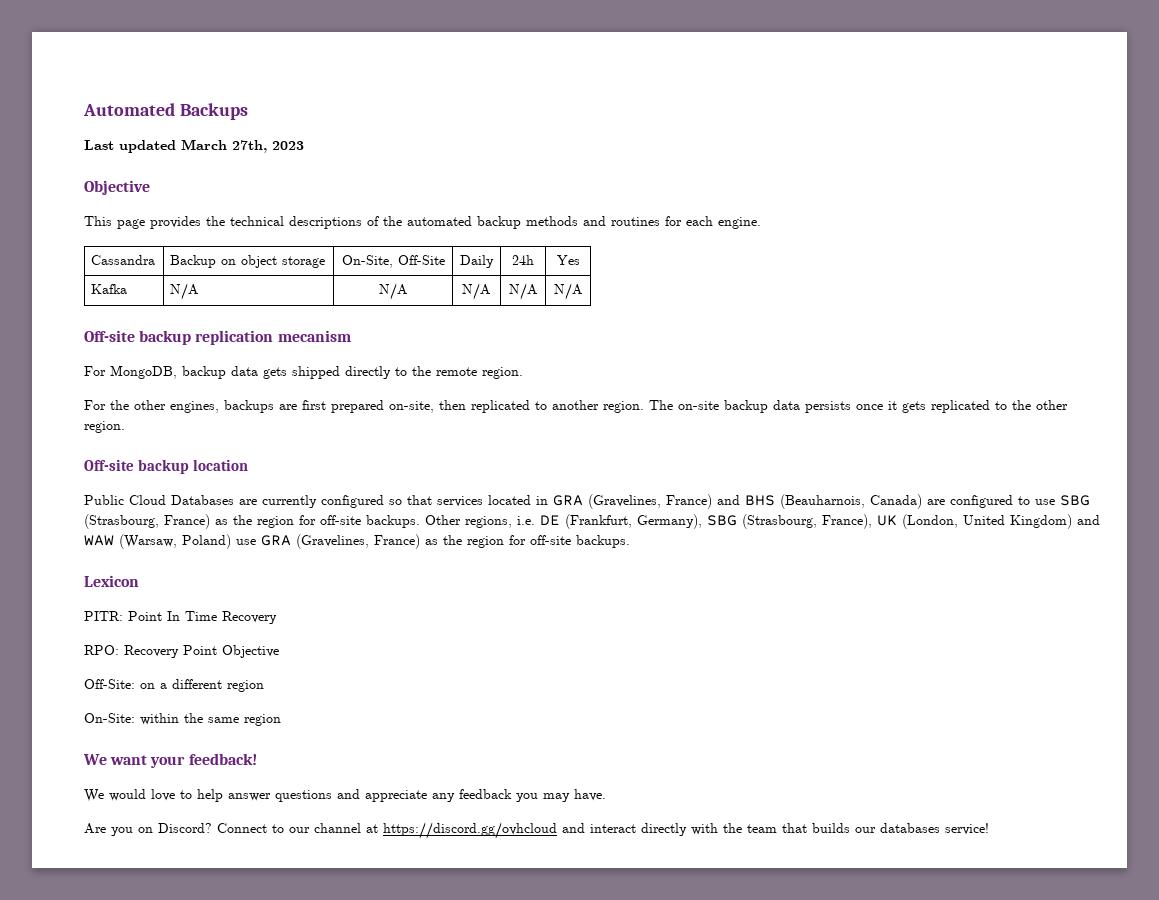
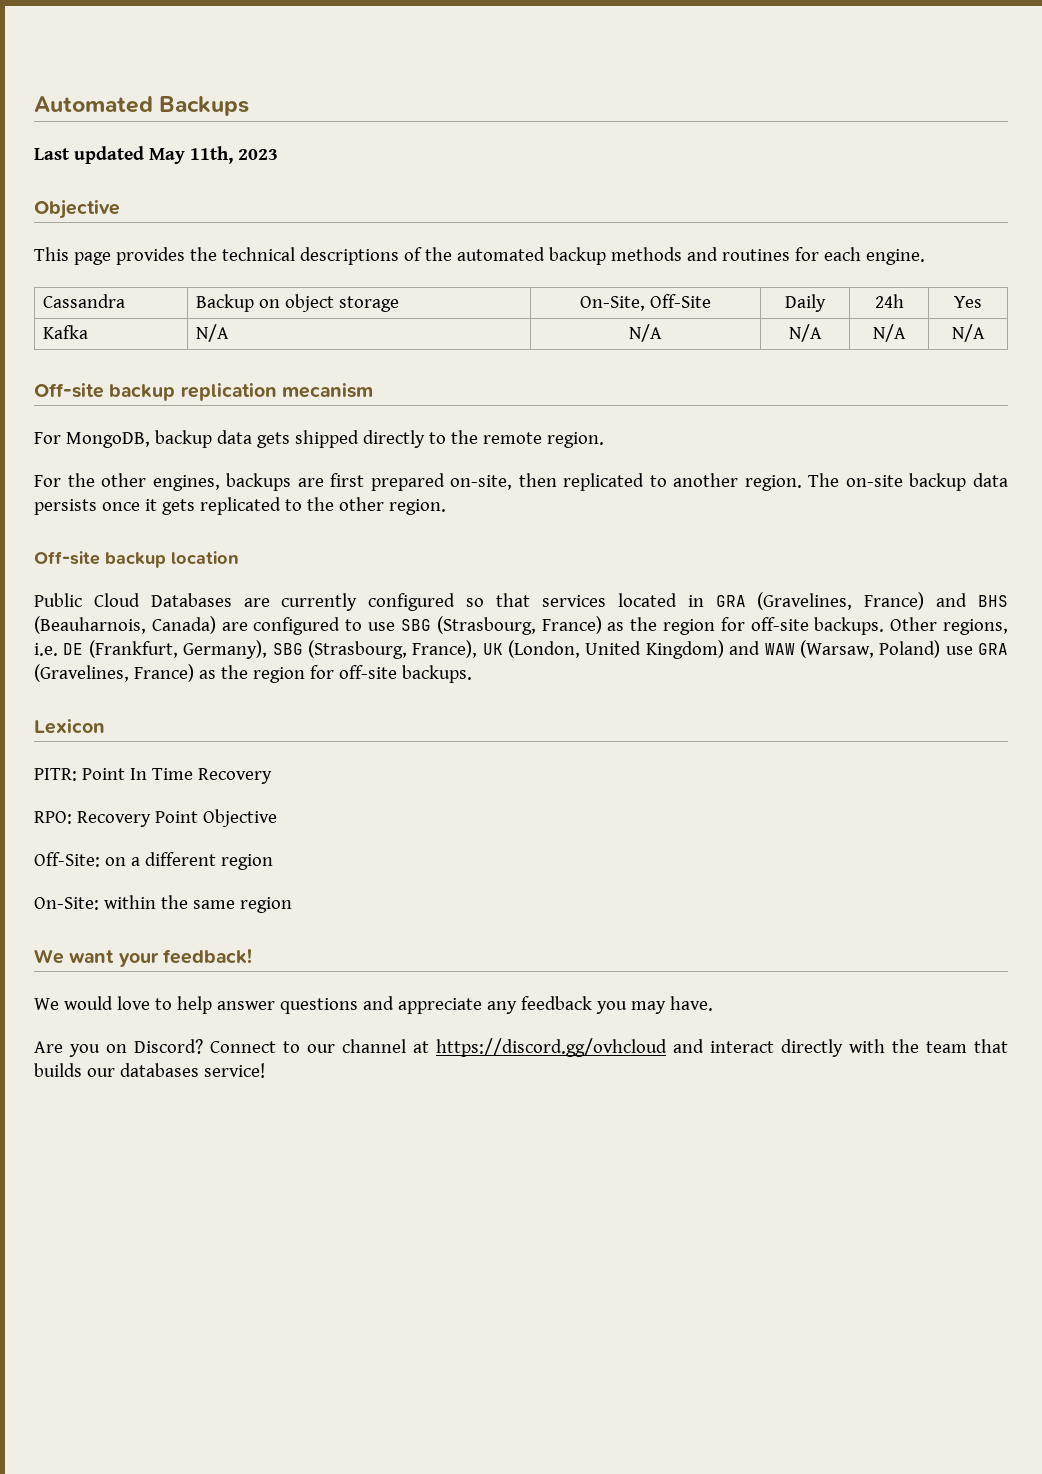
[181,139,267,153] March 27th, -> [148,146,233,164] May 11th,

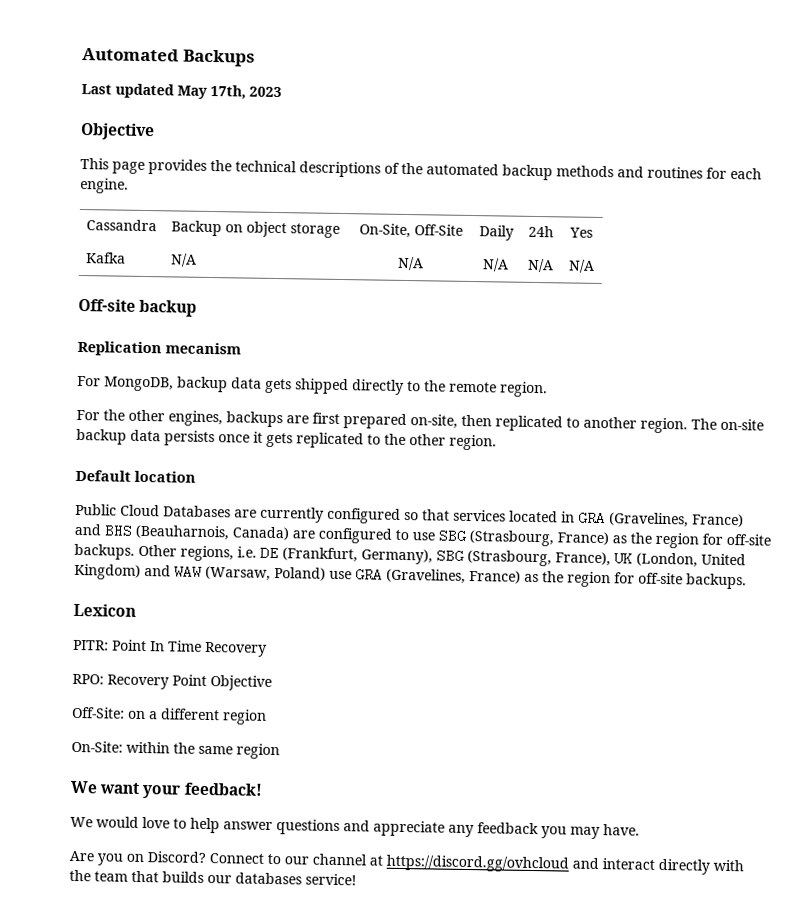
[189,146,233,164] 11th, -> [210,84,246,100] 17th,
[180,383,277,401] replication -> [77,340,162,357] // Replication
[34,551,166,568] Off-site backup -> [75,469,131,482] Default

